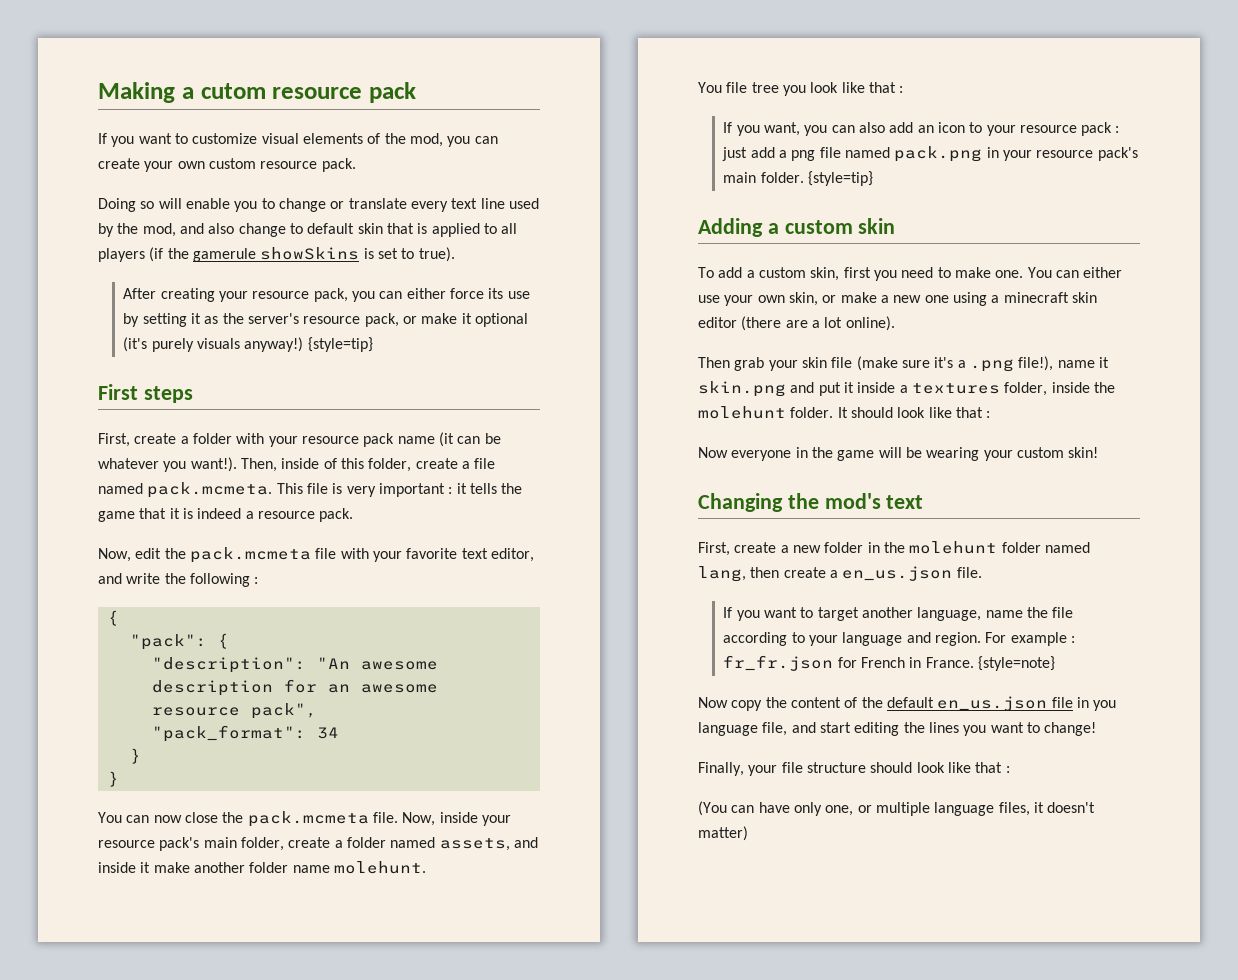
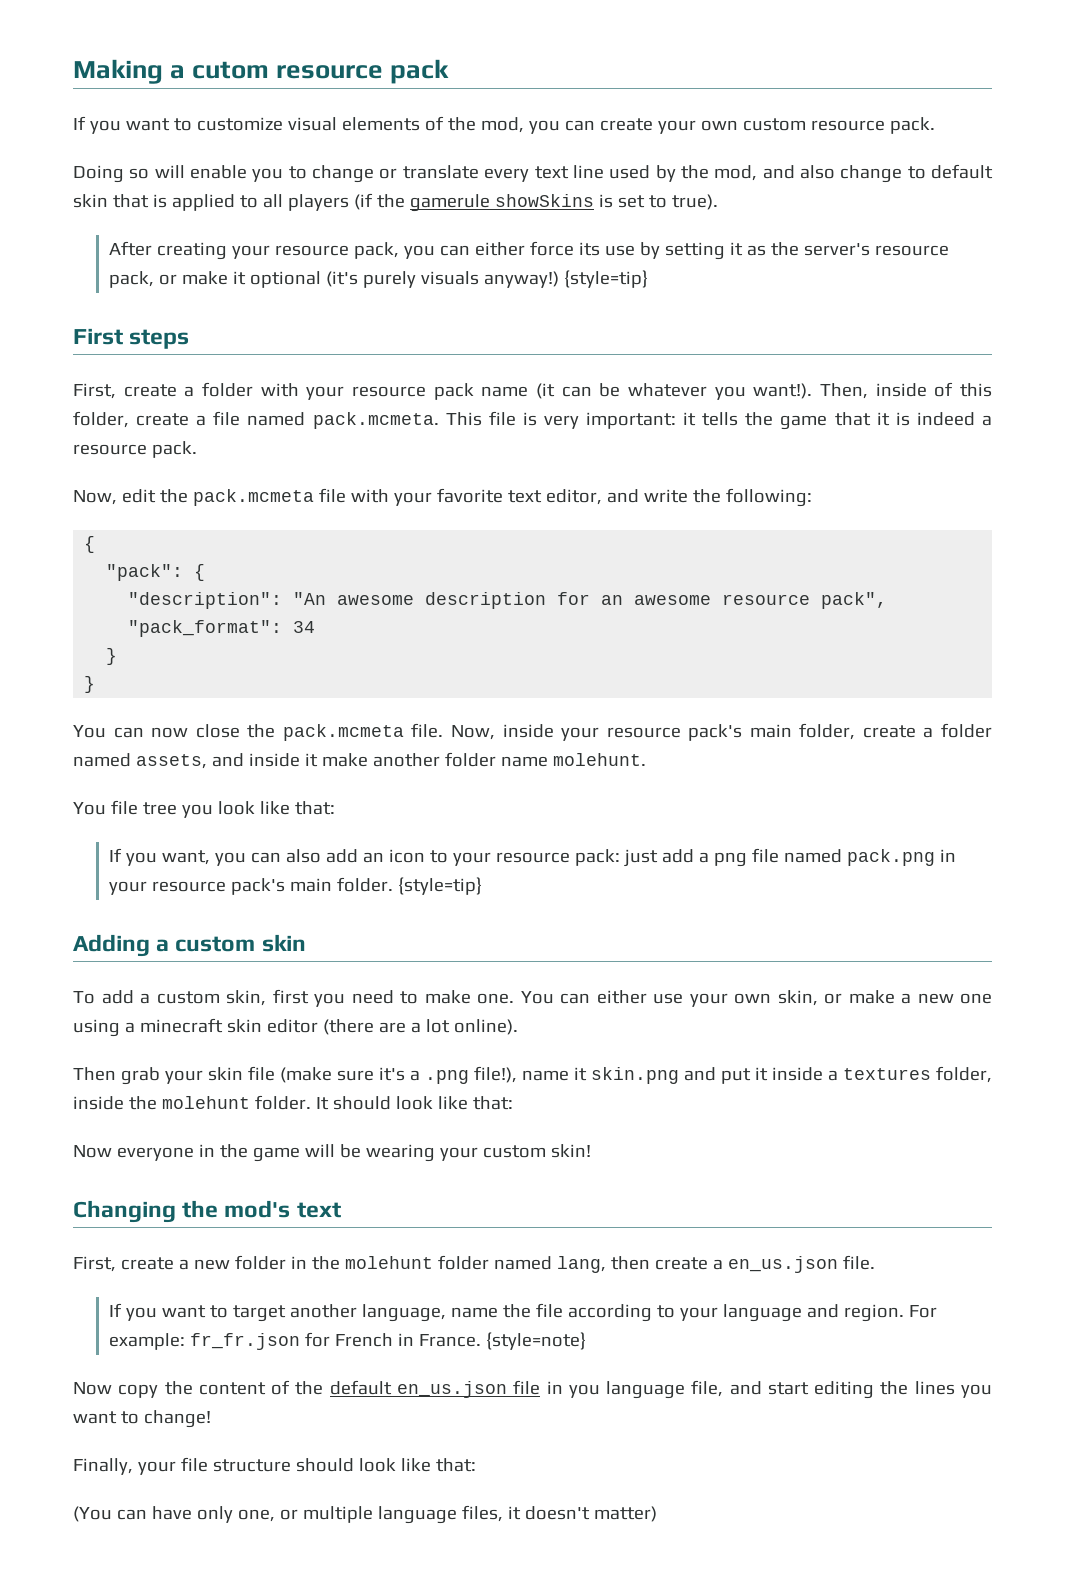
[378,483,453,497] important : -> [586,412,677,429] important:
[189,573,259,587] following : -> [725,488,812,507] following:
[868,82,904,93] that : -> [294,801,335,815] that:
[1081,122,1120,136] pack : -> [574,849,620,866] pack:
[955,407,991,418] that : -> [472,1096,513,1110] that:
[1010,632,1075,646] example : -> [109,1333,186,1350] example:
[975,762,1010,773] that : -> [435,1458,476,1472] that:

